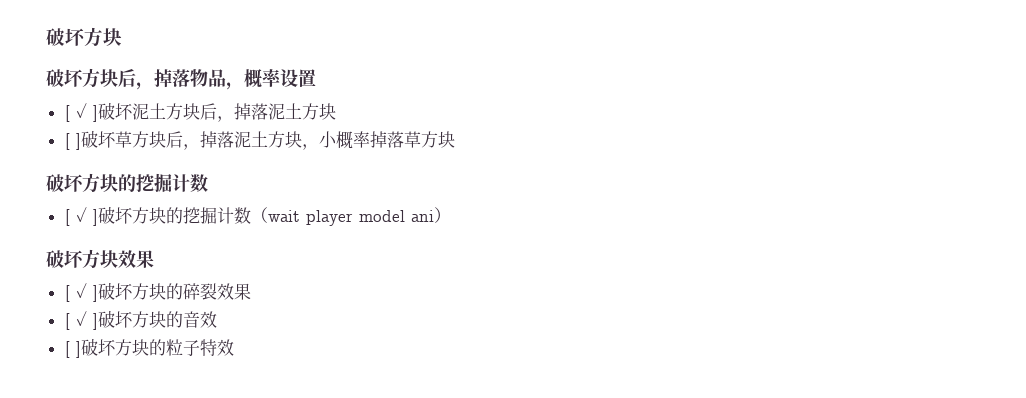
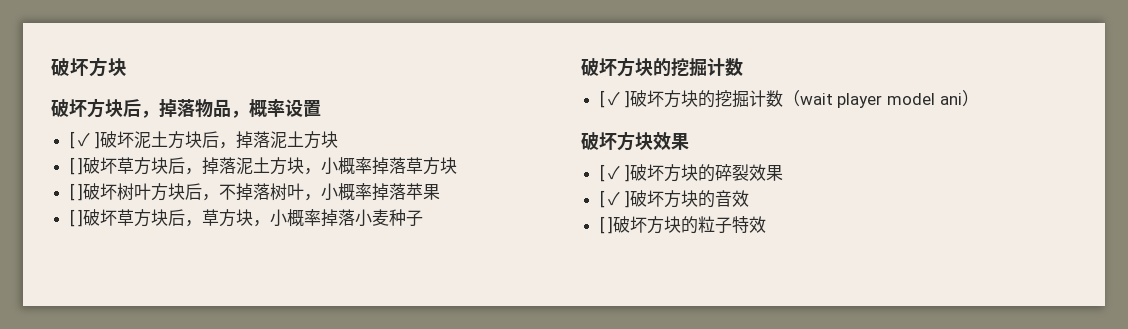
(455, 139) none -> [69,183,441,201] [69,209,424,227] // [ ]破坏树叶方块后，不掉落树叶，小概率掉落苹果 // [ ]破坏草方块后，草方块，小概率掉落小麦种子

